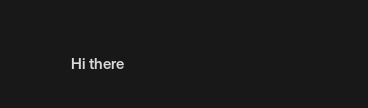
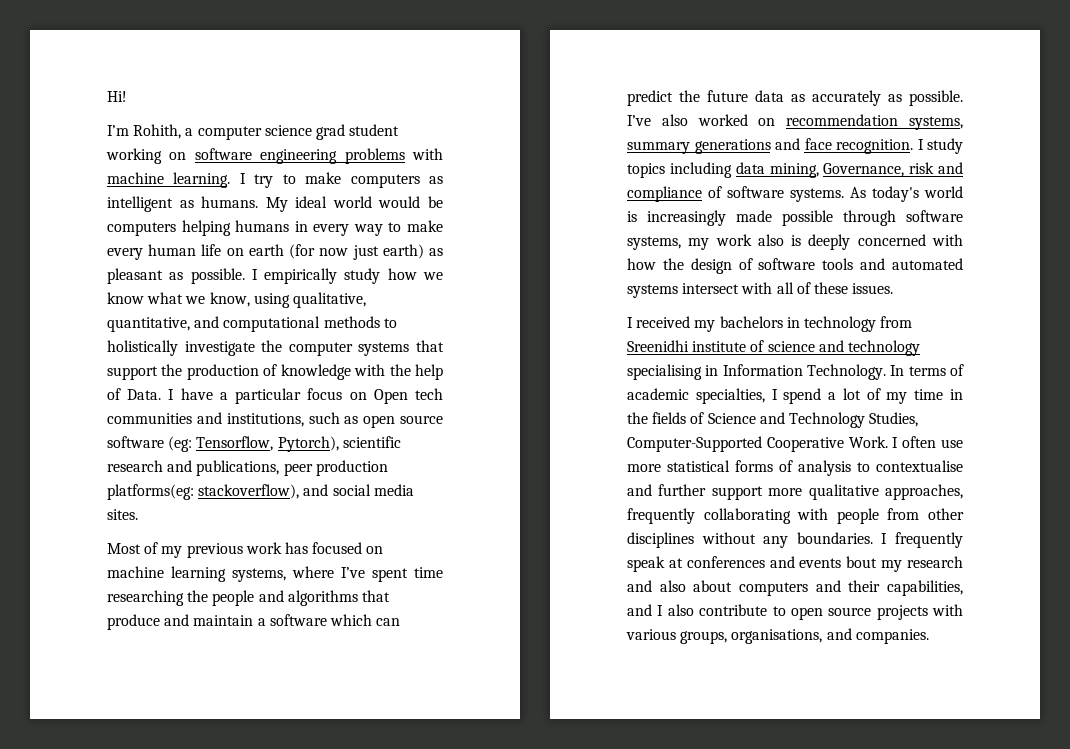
[71,58,125,69] Hi there -> [107,91,127,102] [107,124,400,140] [106,148,443,164] [107,172,443,188] [107,196,443,212] [107,220,443,236] [107,244,443,260] [107,268,443,284] [107,292,366,308] [107,316,397,332] [107,340,444,356] [107,364,443,380] [107,388,443,404] [107,412,443,428] [107,436,401,452] [107,460,388,476] [107,484,414,500] [107,509,138,520] [107,542,384,558] [107,566,443,582] [107,590,390,606] [107,614,401,630] [627,90,963,106] [627,114,963,130] [627,138,963,154] [627,162,963,178] [627,186,963,202] [627,210,963,226] [627,234,963,250] [627,258,963,274] [627,282,894,298] [627,316,913,332] [627,340,920,356] [627,364,964,380] [627,388,963,404] [627,412,919,428] [627,436,963,452] [627,460,963,476] [627,484,963,500] [627,508,964,524] [627,532,963,548] [627,556,963,572] [627,580,963,596] [627,604,963,620] [626,628,929,644] Hi! // I’m Rohith, a computer science grad student working on software engineering problems with machine learning. I try to make computers as intelligent as humans. My ideal world would be computers helping humans in every way to make every human life on earth (for now just earth) as pleasant as possible. I empirically study how we know what we know, using qualitative, quantitative, and computational methods to holistically investigate the computer systems that support the production of knowledge with the help of Data. I have a particular focus on Open tech communities and institutions, such as open source software (eg: Tensorflow, Pytorch), scientific research and publications, peer production platforms(eg: stackoverflow), and social media sites. // Most of my previous work has focused on machine learning systems, where I’ve spent time researching the people and algorithms that produce and maintain a software which can predict the future data as accurately as possible. I’ve also worked on recommendation systems, summary generations and face recognition. I study topics including data mining, Governance, risk and compliance of software systems. As today's world is increasingly made possible through software systems, my work also is deeply concerned with how the design of software tools and automated systems intersect with all of these issues. // I received my bachelors in technology from Sreenidhi institute of science and technology specialising in Information Technology. In terms of academic specialties, I spend a lot of my time in the fields of Science and Technology Studies, Computer-Supported Cooperative Work. I often use more statistical forms of analysis to contextualise and further support more qualitative approaches, frequently collaborating with people from other disciplines without any boundaries. I frequently speak at conferences and events bout my research and also about computers and their capabilities, and I also contribute to open source projects with various groups, organisations, and companies.

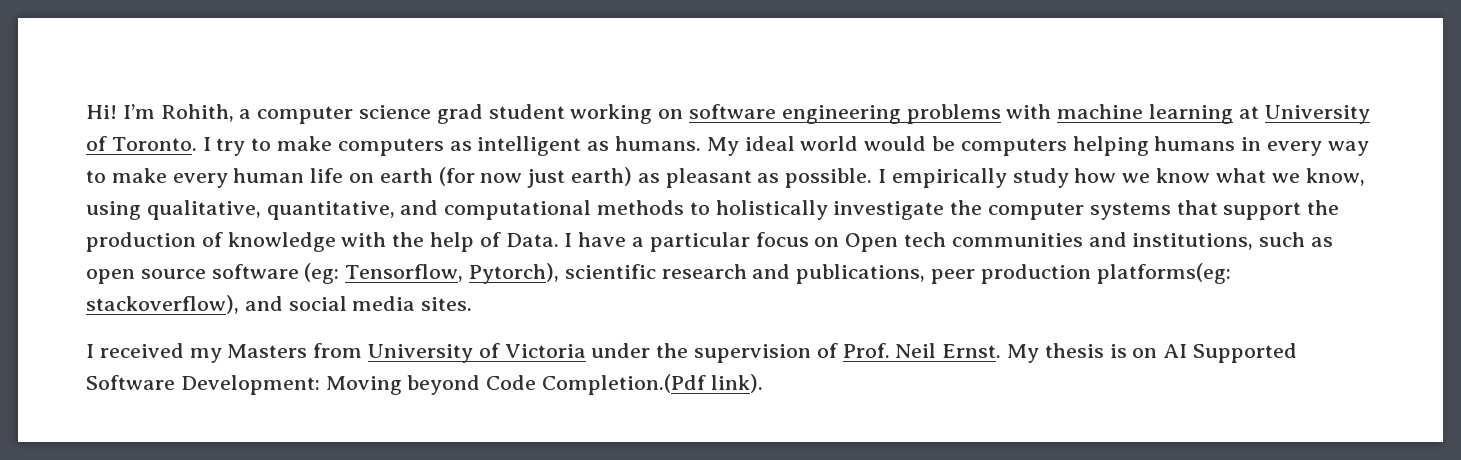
(127, 96) // -> (117, 112) none
[173,172,231,188] learning. -> [1149,104,1370,124] [86,136,197,151] learning at University of Toronto.
[107,542,384,558] [107,566,443,582] [107,590,390,606] [107,614,401,630] [627,90,963,106] [627,114,963,130] [627,138,963,154] [627,162,963,178] [627,186,963,202] [627,210,963,226] [627,234,963,250] [627,258,963,274] [627,282,894,298] [627,316,913,332] [627,340,920,356] [627,364,964,380] [627,388,963,404] [627,412,919,428] [627,436,963,452] [627,460,963,476] [627,484,963,500] [627,508,964,524] [627,532,963,548] [627,556,963,572] [627,580,963,596] [627,604,963,620] [626,628,929,644] Most of my previous work has focused on machine learning systems, where I’ve spent time researching the people and algorithms that produce and maintain a software which can predict the future data as accurately as possible. I’ve also worked on recommendation systems, summary generations and face recognition. I study topics including data mining, Governance, risk and compliance of software systems. As today's world is increasingly made possible through software systems, my work also is deeply concerned with how the design of software tools and automated systems intersect with all of these issues. // I received my bachelors in technology from Sreenidhi institute of science and technology specialising in Information Technology. In terms of academic specialties, I spend a lot of my time in the fields of Science and Technology Studies, Computer-Supported Cooperative Work. I often use more statistical forms of analysis to contextualise and further support more qualitative approaches, frequently collaborating with people from other disciplines without any boundaries. I frequently speak at conferences and events bout my research and also about computers and their capabilities, and I also contribute to open source projects with various groups, organisations, and companies. -> [86,343,1298,363] [86,374,763,395] I received my Masters from University of Victoria under the supervision of Prof. Neil Ernst. My thesis is on AI Supported Software Development: Moving beyond Code Completion.(Pdf link).

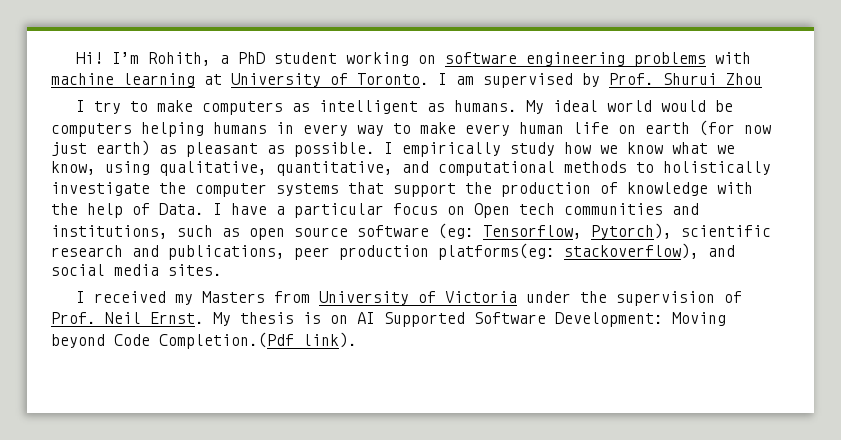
[257,104,483,124] computer science grad -> [237,52,265,64] PhD
(211, 144) none -> [456,73,762,88] [75,100,85,112] am supervised by Prof. Shurui Zhou // I

